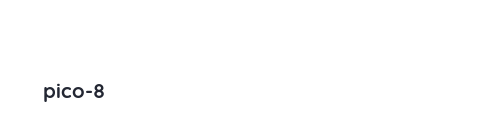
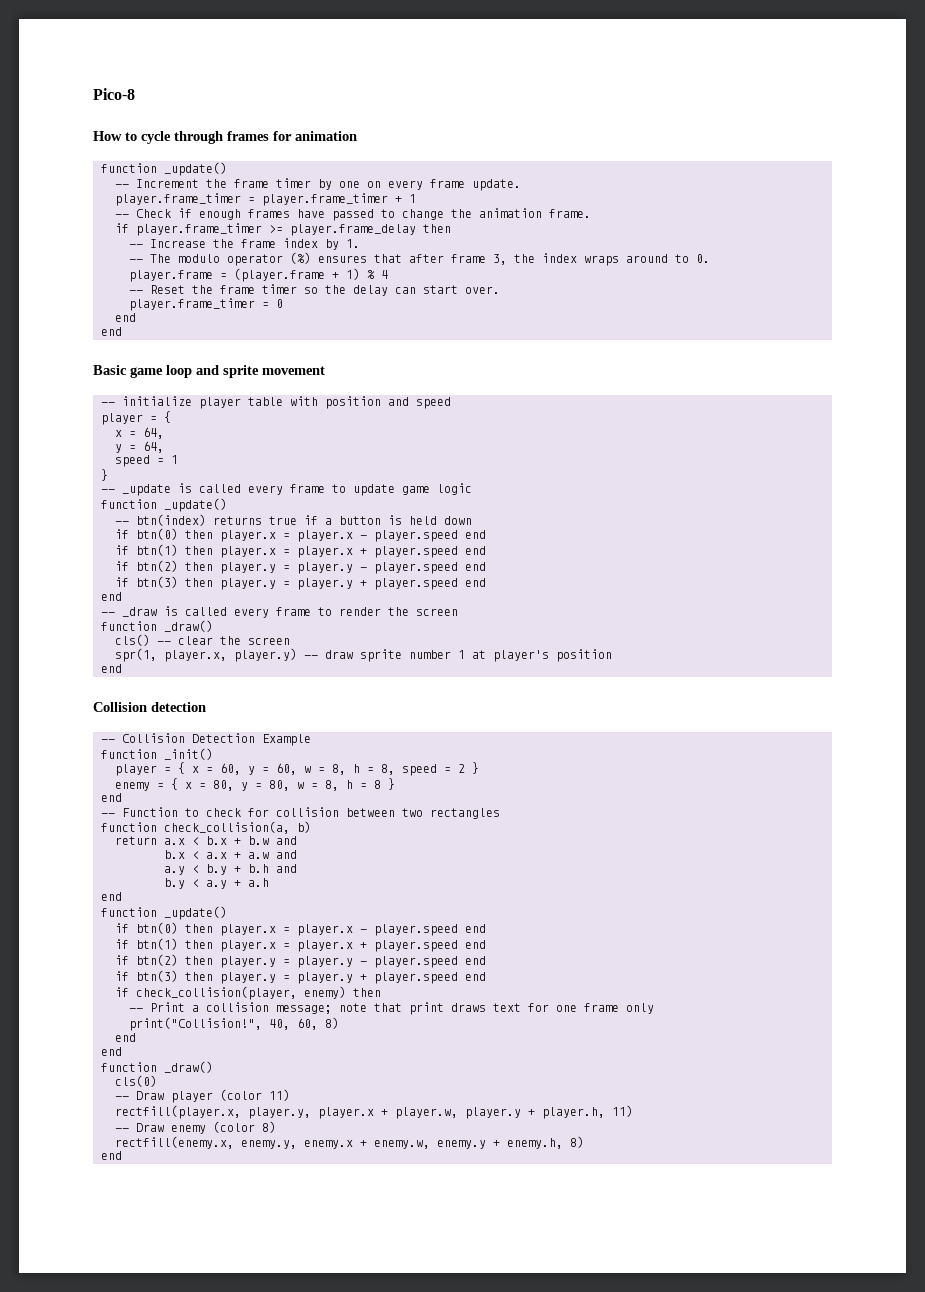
[43,83,105,102] pico-8 -> [93,88,135,100] [93,131,357,144] [101,162,228,176] [115,178,522,191] [115,193,417,206] [115,208,592,221] [115,223,452,236] [129,238,361,250] [129,252,711,266] [129,268,389,282] [129,284,501,296] [129,298,284,311] [115,313,137,322] [101,327,123,336] [93,365,325,378] [101,396,452,409] [101,411,172,425] [115,427,165,439] [115,441,165,453] [115,455,179,467] [101,469,109,481] [101,483,473,496] [101,498,228,512] [115,514,473,526] [115,528,487,542] [115,544,487,558] [115,560,487,574] [115,576,487,590] [101,592,123,601] [101,606,459,618] [101,620,214,632] [115,634,291,646] [115,648,613,662] [101,664,123,673] [93,702,206,712] [101,733,312,746] [101,748,214,760] [115,762,480,776] [115,778,396,791] [101,793,123,802] [101,807,501,819] [101,821,312,834] [115,836,298,845] [164,850,298,859] [164,864,298,875] [164,878,270,889] [101,892,123,901] [101,906,228,920] [115,922,487,936] [115,938,487,952] [115,954,487,968] [115,970,487,984] [115,986,382,1000] [129,1002,655,1015] [129,1017,340,1031] [115,1033,137,1042] [101,1047,123,1056] [101,1061,214,1073] [115,1075,158,1087] [115,1089,291,1103] [115,1105,634,1119] [115,1121,277,1134] [115,1136,585,1149] [101,1151,123,1160] Pico-8 // How to cycle through frames for animation // function _update() // -- Increment the frame timer by one on every frame update. // player.frame_timer = player.frame_timer + 1 // -- Check if enough frames have passed to change the animation frame. // if player.frame_timer >= player.frame_delay then // -- Increase the frame index by 1. // -- The modulo operator (%) ensures that after frame 3, the index wraps around to 0. // player.frame = (player.frame + 1) % 4 // -- Reset the frame timer so the delay can start over. // player.frame_timer = 0 // end // end // Basic game loop and sprite movement // -- initialize player table with position and speed // player = { // x = 64, // y = 64, // speed = 1 // } // -- _update is called every frame to update game logic // function _update() // -- btn(index) returns true if a button is held down // if btn(0) then player.x = player.x - player.speed end // if btn(1) then player.x = player.x + player.speed end // if btn(2) then player.y = player.y - player.speed end // if btn(3) then player.y = player.y + player.speed end // end // -- _draw is called every frame to render the screen // function _draw() // cls() -- clear the screen // spr(1, player.x, player.y) -- draw sprite number 1 at player's position // end // Collision detection // -- Collision Detection Example // function _init() // player = { x = 60, y = 60, w = 8, h = 8, speed = 2 } // enemy = { x = 80, y = 80, w = 8, h = 8 } // end // -- Function to check for collision between two rectangles // function check_collision(a, b) // return a.x < b.x + b.w and // b.x < a.x + a.w and // a.y < b.y + b.h and // b.y < a.y + a.h // end // function _update() // if btn(0) then player.x = player.x - player.speed end // if btn(1) then player.x = player.x + player.speed end // if btn(2) then player.y = player.y - player.speed end // if btn(3) then player.y = player.y + player.speed end // if check_collision(player, enemy) then // -- Print a collision message; note that print draws text for one frame only // print("Collision!", 40, 60, 8) // end // end // function _draw() // cls(0) // -- Draw player (color 11) // rectfill(player.x, player.y, player.x + player.w, player.y + player.h, 11) // -- Draw enemy (color 8) // rectfill(enemy.x, enemy.y, enemy.x + enemy.w, enemy.y + enemy.h, 8) // end

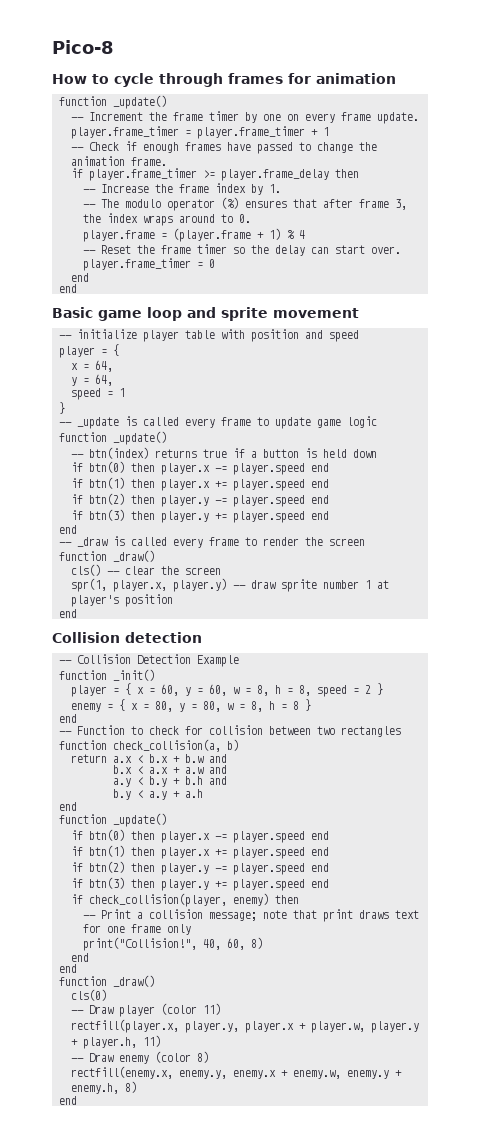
[283,530,487,542] [115,544,487,558] [115,560,487,574] [115,576,368,590] = player.x - player.speed end // if btn(1) then player.x = player.x + player.speed end // if btn(2) then player.y = player.y - player.speed end // if btn(3) then player.y = player.y + -> [215,463,330,475] [71,477,330,491] [71,493,330,507] [71,509,228,523] -= player.speed end // if btn(1) then player.x += player.speed end // if btn(2) then player.y -= player.speed end // if btn(3) then player.y +=
[283,924,487,936] [115,938,487,952] [115,954,487,968] [115,970,368,984] = player.x - player.speed end // if btn(1) then player.x = player.x + player.speed end // if btn(2) then player.y = player.y - player.speed end // if btn(3) then player.y = player.y + -> [215,831,330,843] [71,845,330,859] [71,861,330,875] [71,877,228,891] -= player.speed end // if btn(1) then player.x += player.speed end // if btn(2) then player.y -= player.speed end // if btn(3) then player.y +=

